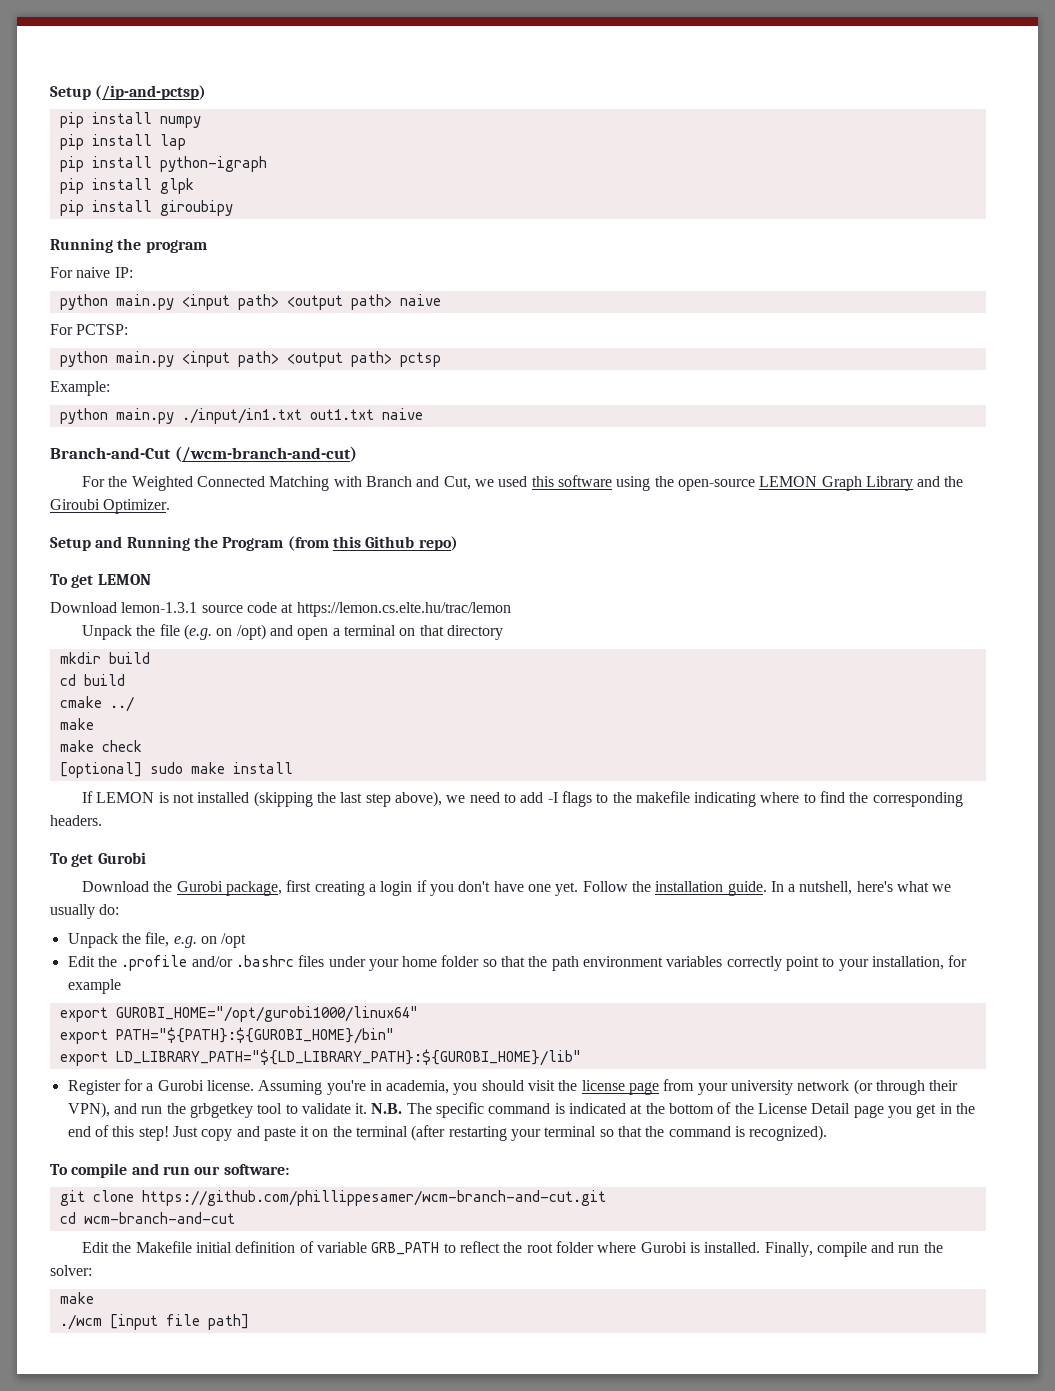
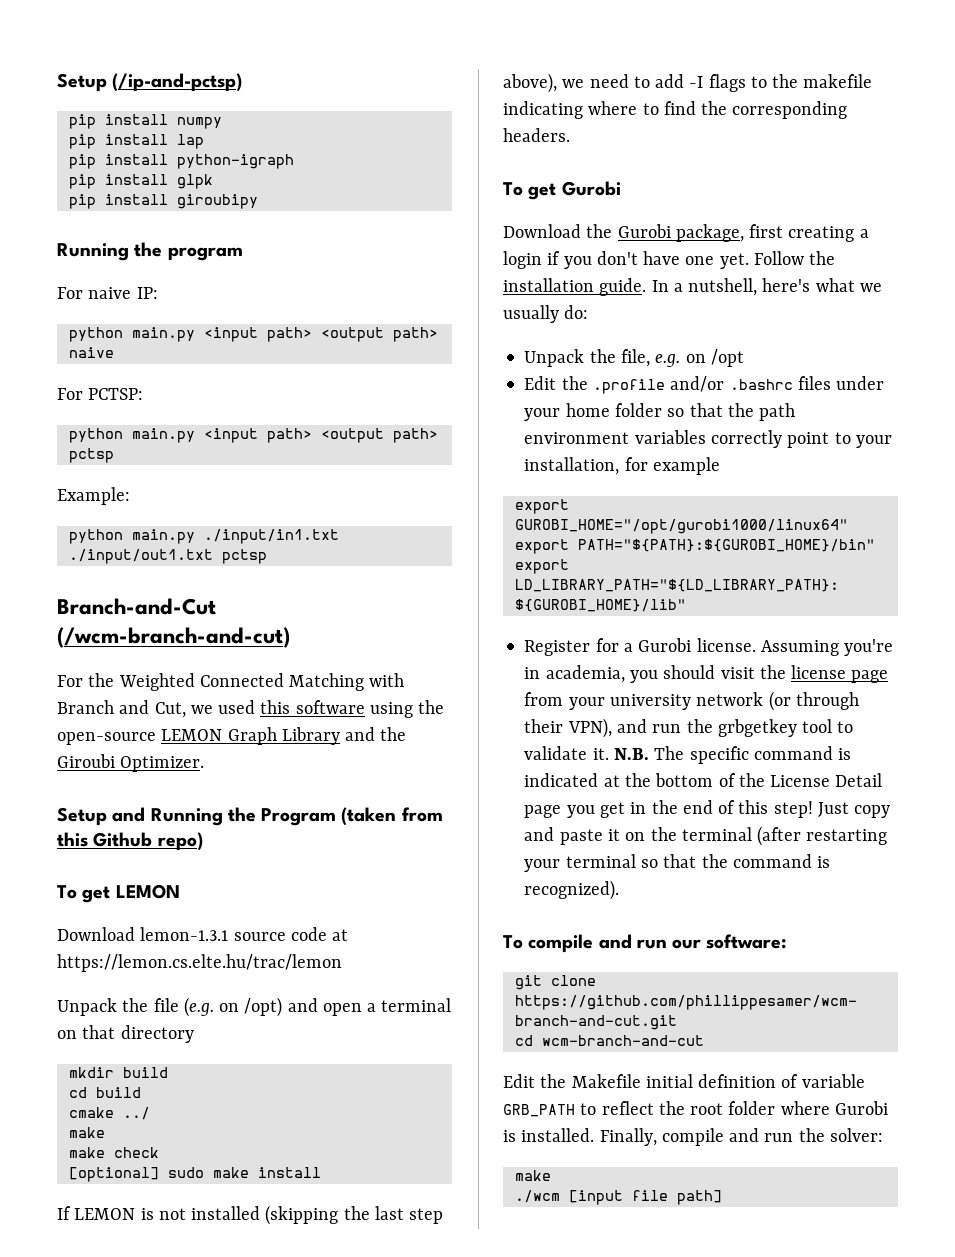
[309,408,423,420] out1.txt naive -> [68,549,267,564] ./input/out1.txt pctsp
[287,536,329,551] (from -> [341,807,443,826] (taken from

